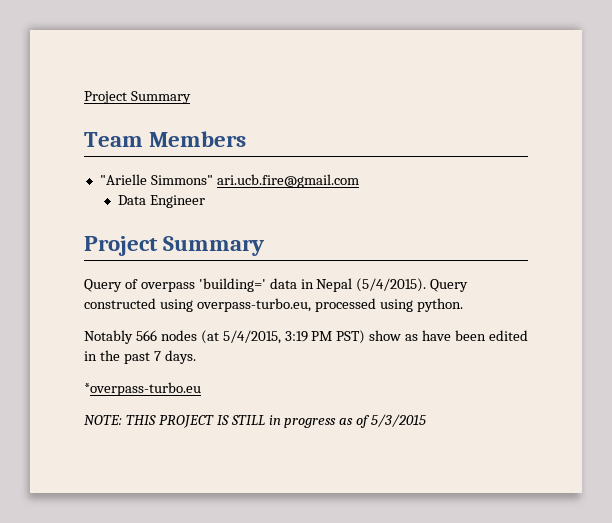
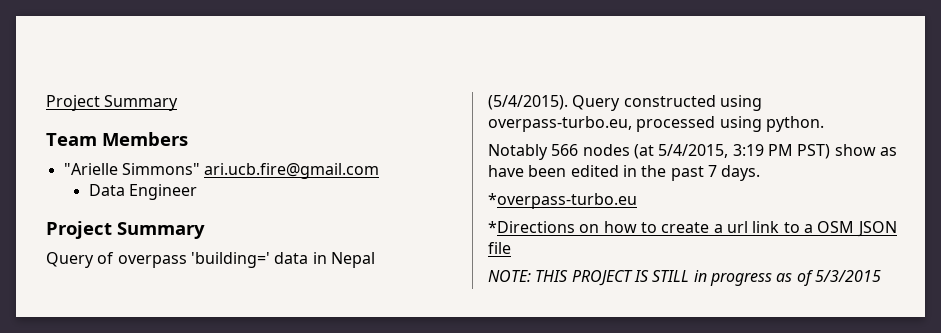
(201, 389) none -> [488,221,897,237] [488,242,511,254] // *Directions on how to create a url link to a OSM JSON file

